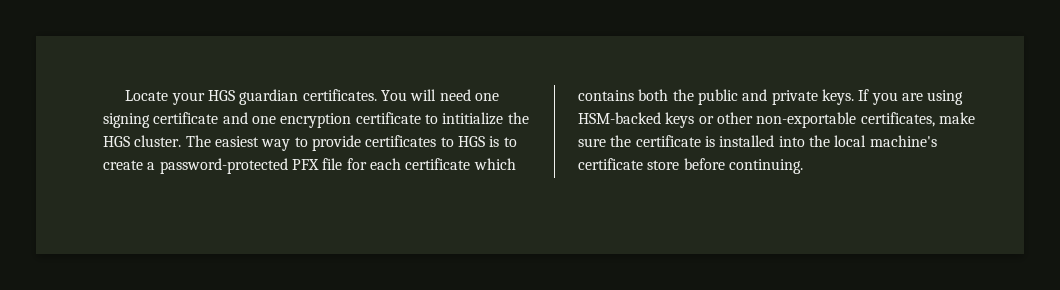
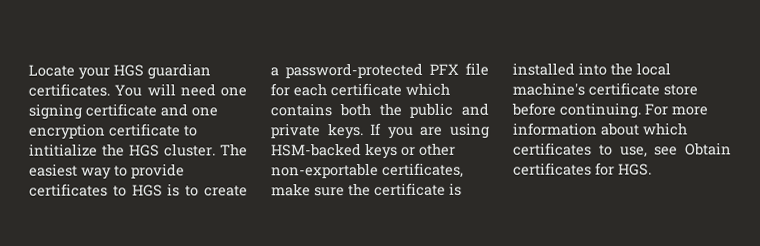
(803, 166) none -> [644,103,708,116] [512,122,688,136] [513,142,732,158] [513,162,652,176] For more information about which certificates to use, see Obtain certificates for HGS.

